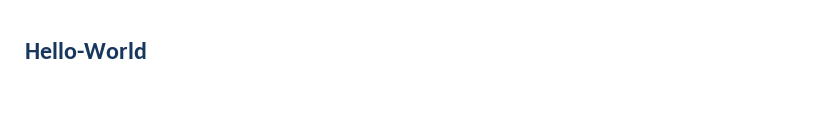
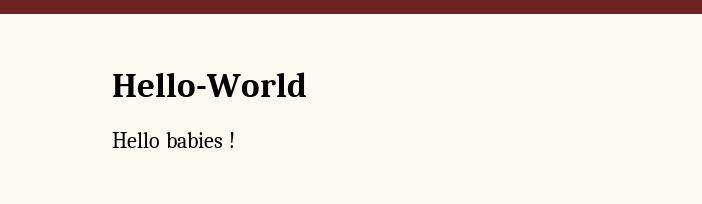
(147, 50) none -> [112,132,235,148] // Hello babies !

